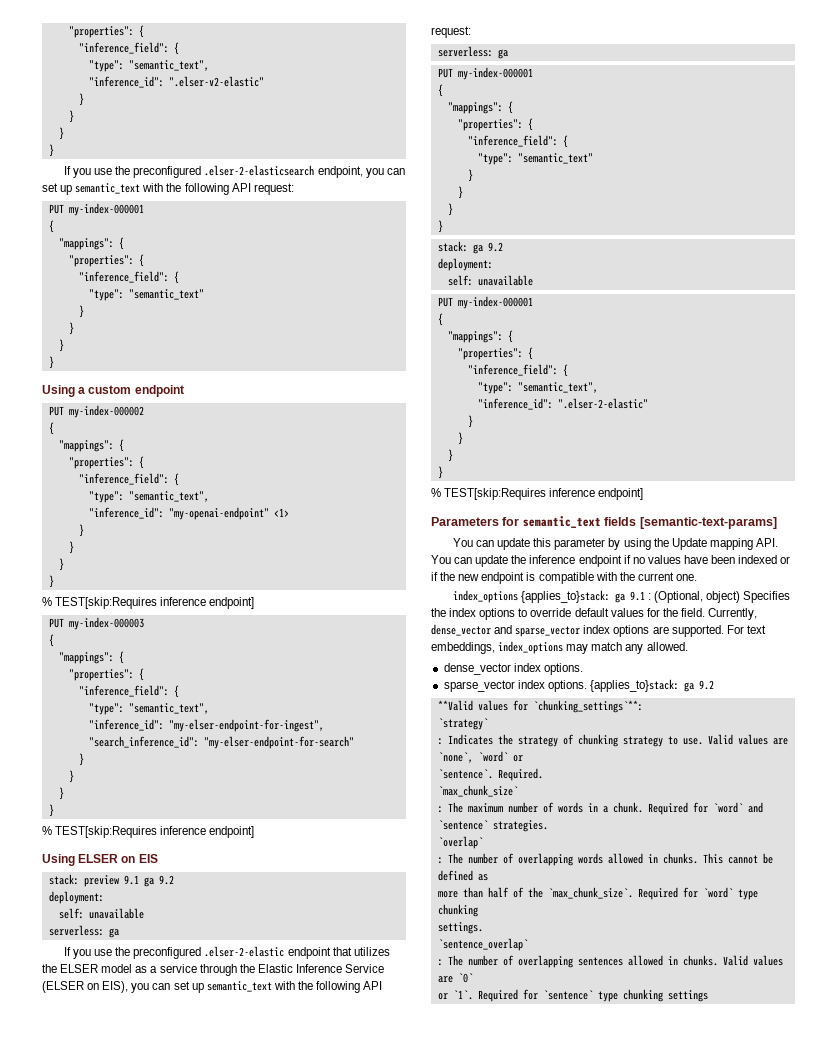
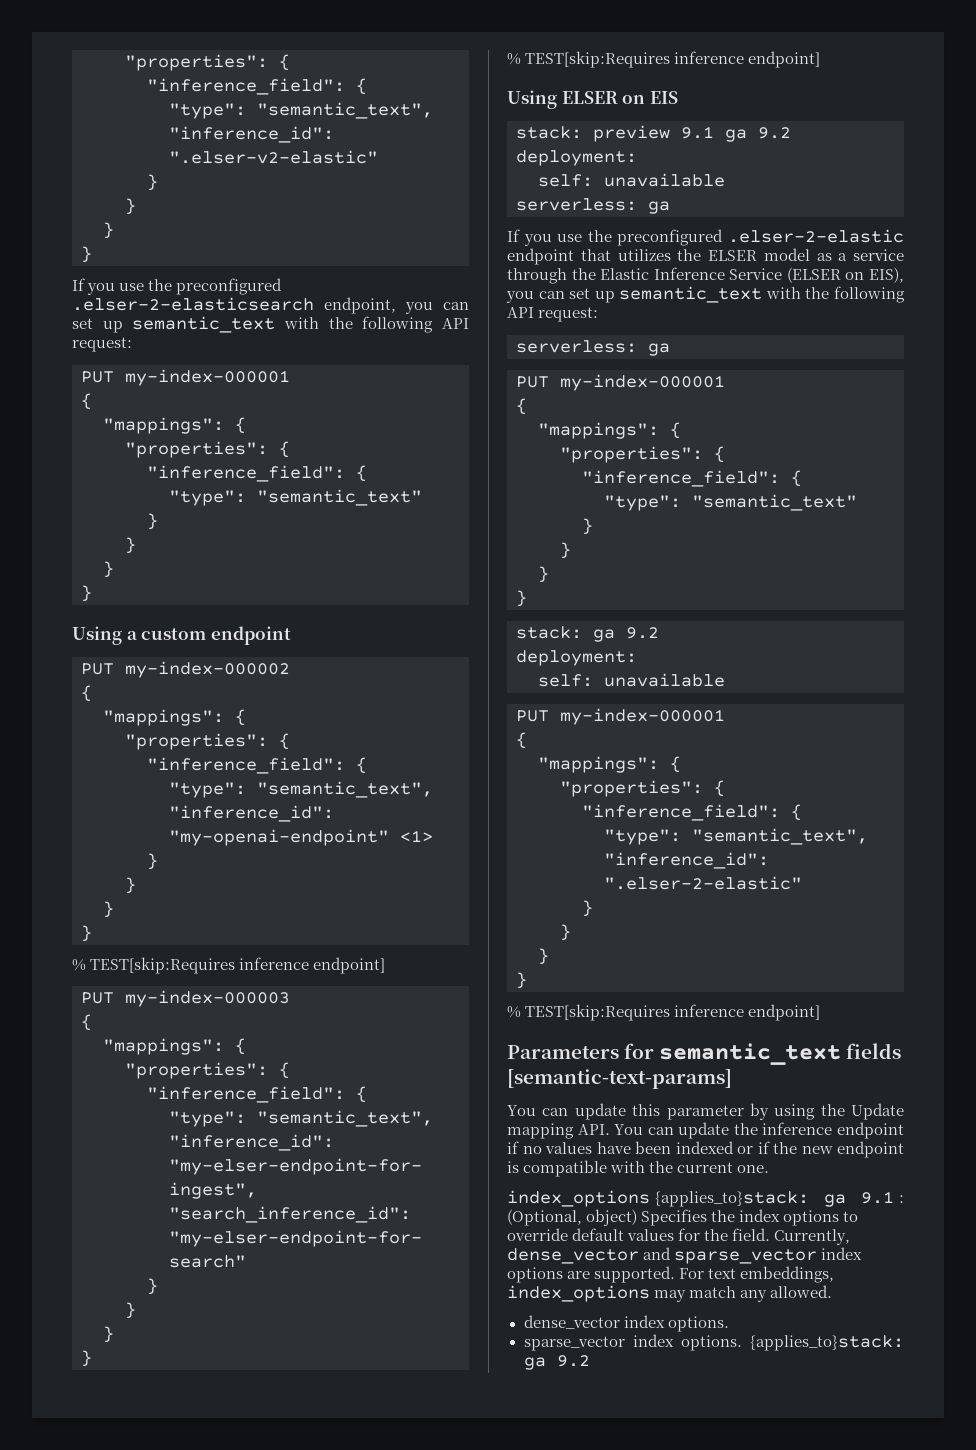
[437,700,643,713] [437,718,488,730] [437,734,788,747] [437,751,523,763] [437,768,543,781] [437,785,518,797] [437,802,763,815] [437,820,548,832] [437,836,483,849] [437,853,773,866] [437,870,488,881] [437,887,758,900] [437,904,478,917] [437,922,483,934] [437,938,528,951] [437,955,783,968] [437,973,473,983] [437,989,708,1002] // **Valid values for `chunking_settings`**: // `strategy` // : Indicates the strategy of chunking strategy to use. Valid values are `none`, `word` or // `sentence`. Required. // `max_chunk_size` // : The maximum number of words in a chunk. Required for `word` and `sentence` strategies. // `overlap` // : The number of overlapping words allowed in chunks. This cannot be defined as // more than half of the `max_chunk_size`. Required for `word` type chunking // settings. // `sentence_overlap` // : The number of overlapping sentences allowed in chunks. Valid values are `0` // or `1`. Required for `sentence` type chunking settings -> (590, 1361) none

